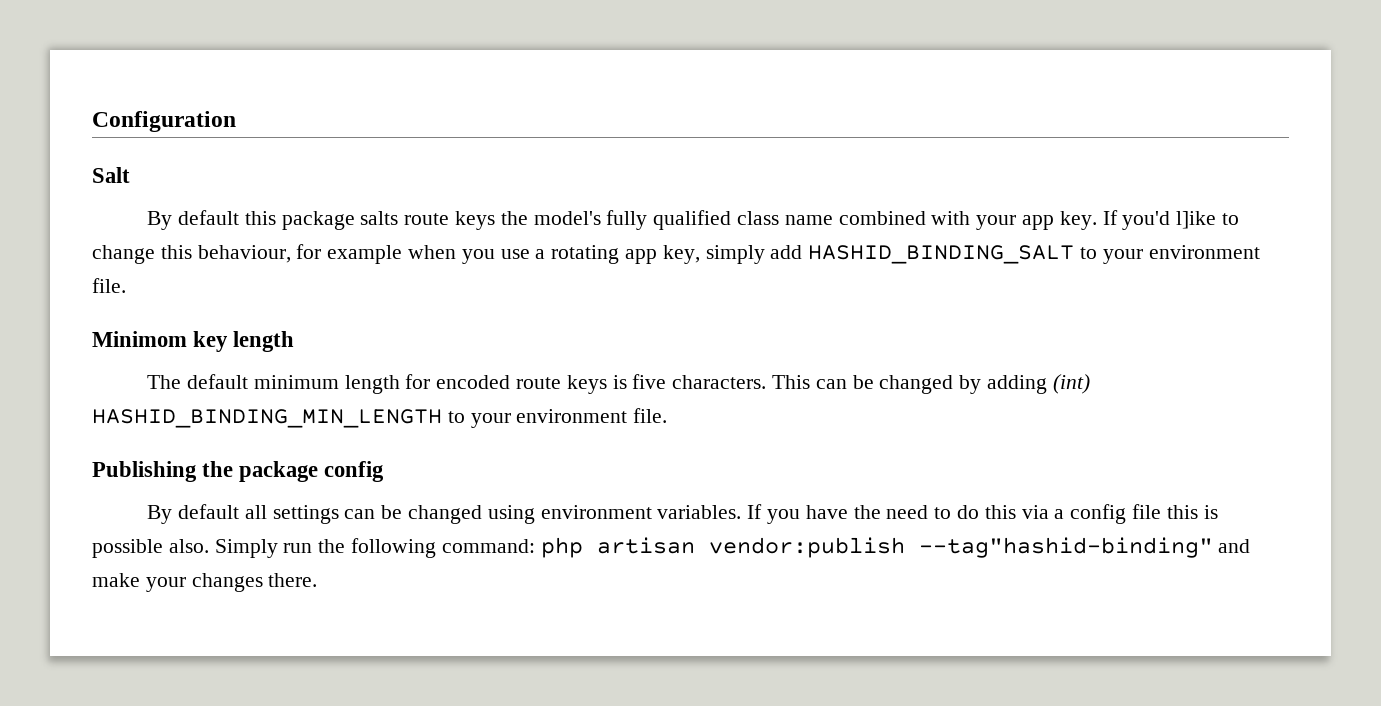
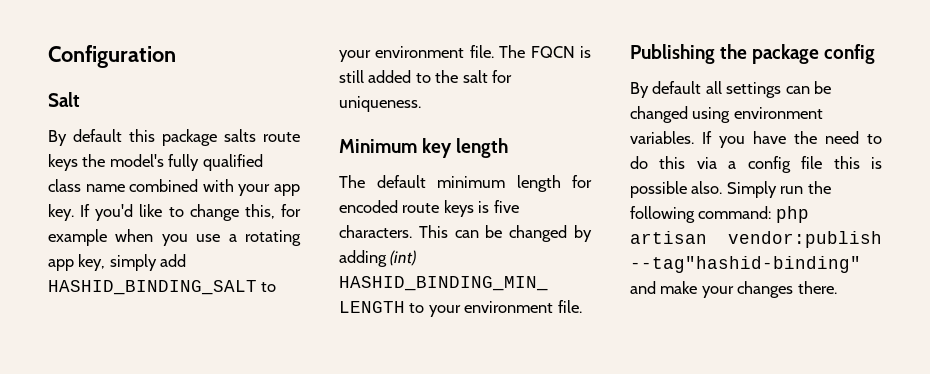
[1176,211,1217,229] l]ike -> [139,204,163,217] like
[160,245,291,263] this behaviour, -> [244,204,275,219] this,
[92,331,187,347] // Minimom -> [499,45,591,58] [339,70,513,83] [339,96,421,112] [339,139,417,153] The FQCN is still added to the salt for uniqueness. // Minimum

